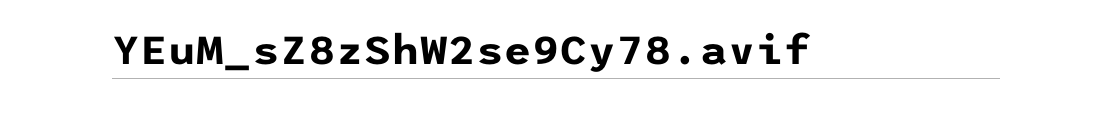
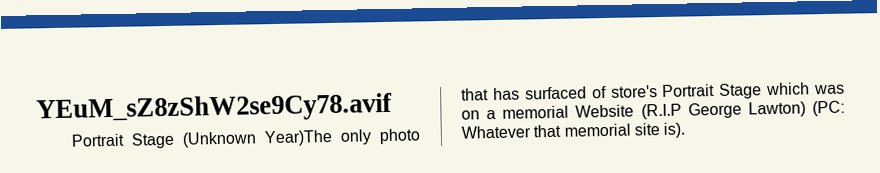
(812, 52) none -> [71,128,422,149] [461,82,845,101] [461,100,845,120] [461,122,686,139] // Portrait Stage (Unknown Year)The only photo that has surfaced of store's Portrait Stage which was on a memorial Website (R.I.P George Lawton) (PC: Whatever that memorial site is).

